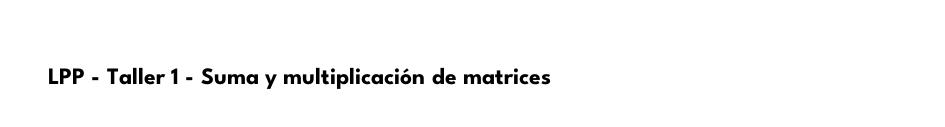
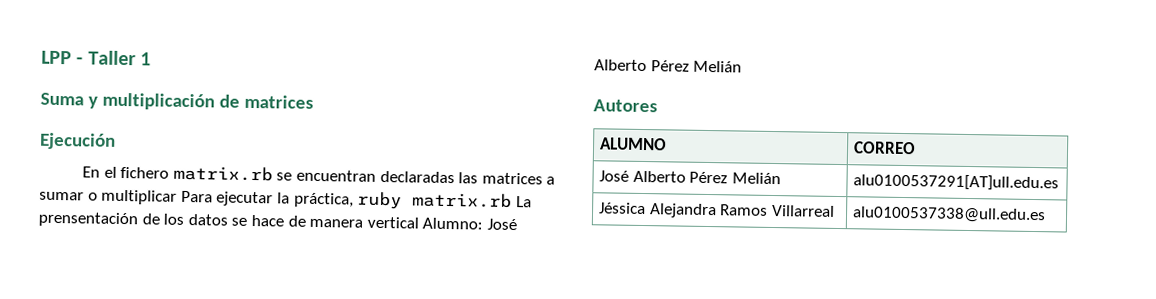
[185,77,195,84] - -> (151, 59) //
(552, 76) none -> [39,132,116,150] [82,165,556,185] [39,189,532,210] [38,211,517,231] [594,59,743,73] [593,99,658,113] [600,137,668,151] [853,141,917,155] [599,170,781,185] [853,173,1060,192] [599,202,835,219] [852,206,1047,224] // Ejecución // En el fichero matrix.rb se encuentran declaradas las matrices a sumar o multiplicar Para ejecutar la práctica, ruby matrix.rb La prensentación de los datos se hace de manera vertical Alumno: José Alberto Pérez Melián // Autores // ALUMNO | CORREO // José Alberto Pérez Melián | alu0100537291[AT]ull.edu.es // Jéssica Alejandra Ramos Villarreal | alu0100537338@ull.edu.es

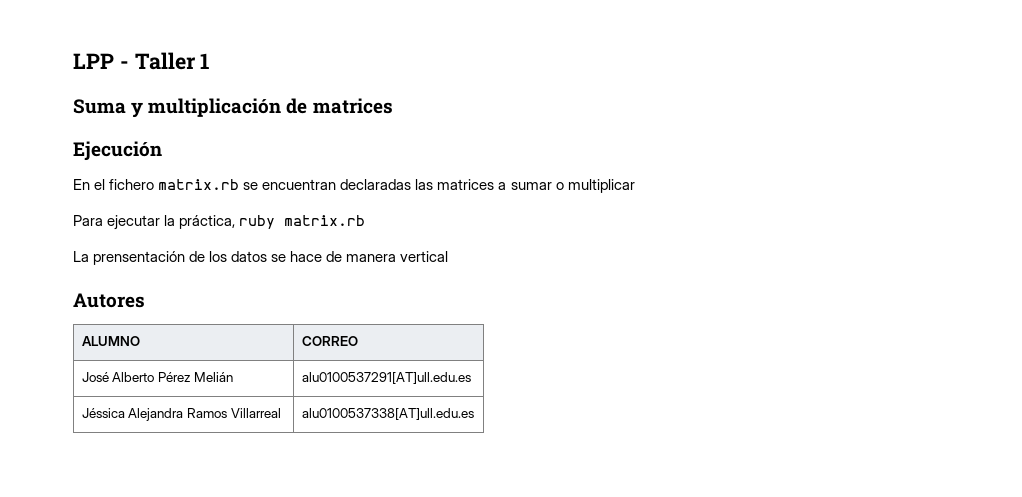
(178, 197) none -> (635, 186) //
(513, 200) none -> (366, 220) //
[422,217,517,231] [594,59,743,73] Alumno: José Alberto Pérez Melián -> (449, 256) none
[852,206,1047,224] alu0100537338@ull.edu.es -> [301,408,474,420] alu0100537338[AT]ull.edu.es

